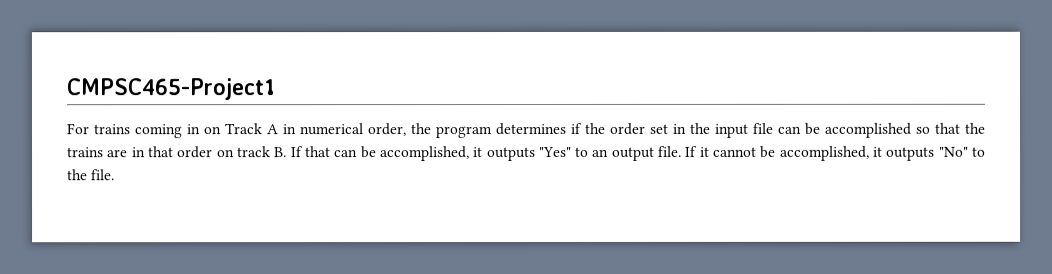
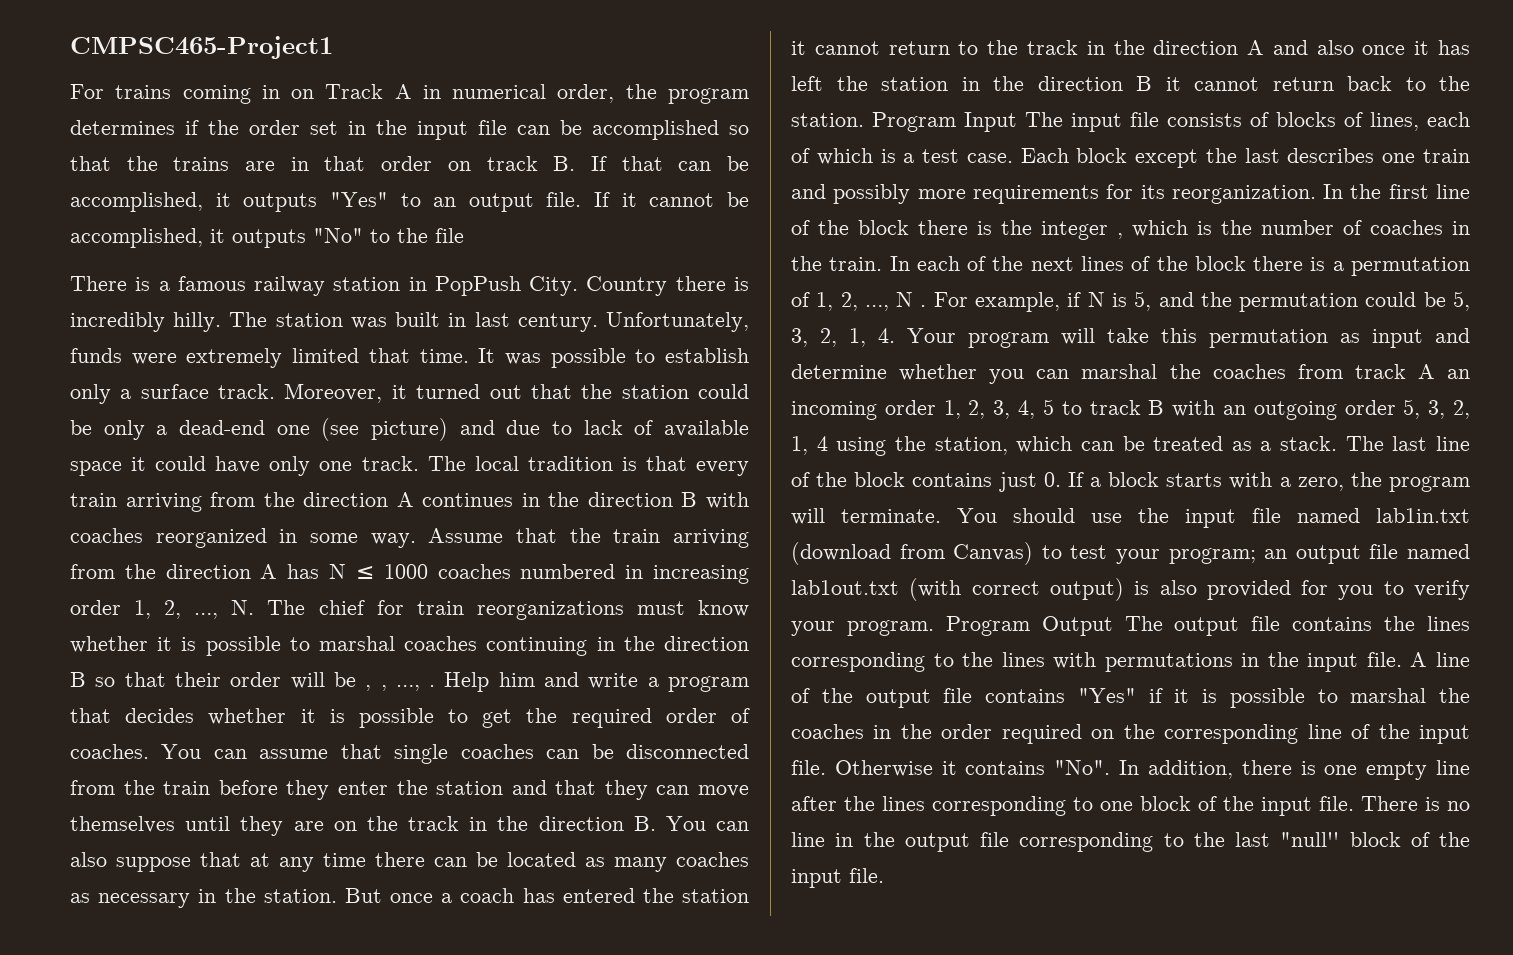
(88, 175) none -> [435,228,464,243] [70,276,749,296] [70,312,749,332] [70,348,749,368] [70,383,750,404] [70,418,749,441] [70,456,750,476] [70,492,749,512] [70,528,749,548] [70,564,749,584] [70,600,749,620] [70,636,750,656] [70,672,749,692] [70,708,750,728] [70,744,750,764] [70,780,750,800] [70,816,749,836] [70,852,749,872] [70,888,749,908] [791,40,1470,55] [791,76,1470,91] [791,112,1470,132] [791,148,1470,168] [791,184,1470,204] [791,220,1470,240] [791,256,1470,276] [791,291,1470,312] [791,328,1470,348] [791,364,1470,384] [791,399,1470,420] [791,436,1470,456] [791,472,1470,492] [791,508,1470,528] [791,542,1470,565] [791,578,1470,601] [791,616,1470,636] [791,652,1470,672] [791,688,1470,708] [791,724,1470,744] [791,760,1470,780] [791,796,1470,816] [791,832,1470,852] [791,869,842,888] file // There is a famous railway station in PopPush City. Country there is incredibly hilly. The station was built in last century. Unfortunately, funds were extremely limited that time. It was possible to establish only a surface track. Moreover, it turned out that the station could be only a dead-end one (see picture) and due to lack of available space it could have only one track. The local tradition is that every train arriving from the direction A continues in the direction B with coaches reorganized in some way. Assume that the train arriving from the direction A has N ≤ 1000 coaches numbered in increasing order 1, 2, …, N. The chief for train reorganizations must know whether it is possible to marshal coaches continuing in the direction B so that their order will be , , …, . Help him and write a program that decides whether it is possible to get the required order of coaches. You can assume that single coaches can be disconnected from the train before they enter the station and that they can move themselves until they are on the track in the direction B. You can also suppose that at any time there can be located as many coaches as necessary in the station. But once a coach has entered the station it cannot return to the track in the direction A and also once it has left the station in the direction B it cannot return back to the station. Program Input The input file consists of blocks of lines, each of which is a test case. Each block except the last describes one train and possibly more requirements for its reorganization. In the first line of the block there is the integer , which is the number of coaches in the train. In each of the next lines of the block there is a permutation of 1, 2, …, N . For example, if N is 5, and the permutation could be 5, 3, 2, 1, 4. Your program will take this permutation as input and determine whether you can marshal the coaches from track A an incoming order 1, 2, 3, 4, 5 to track B with an outgoing order 5, 3, 2, 1, 4 using the station, which can be treated as a stack. The last line of the block contains just 0. If a block starts with a zero, the program will terminate. You should use the input file named lab1in.txt (download from Canvas) to test your program; an output file named lab1out.txt (with correct output) is also provided for you to verify your program. Program Output The output file contains the lines corresponding to the lines with permutations in the input file. A line of the output file contains "Yes" if it is possible to marshal the coaches in the order required on the corresponding line of the input file. Otherwise it contains "No". In addition, there is one empty line after the lines corresponding to one block of the input file. There is no line in the output file corresponding to the last "null'' block of the input

